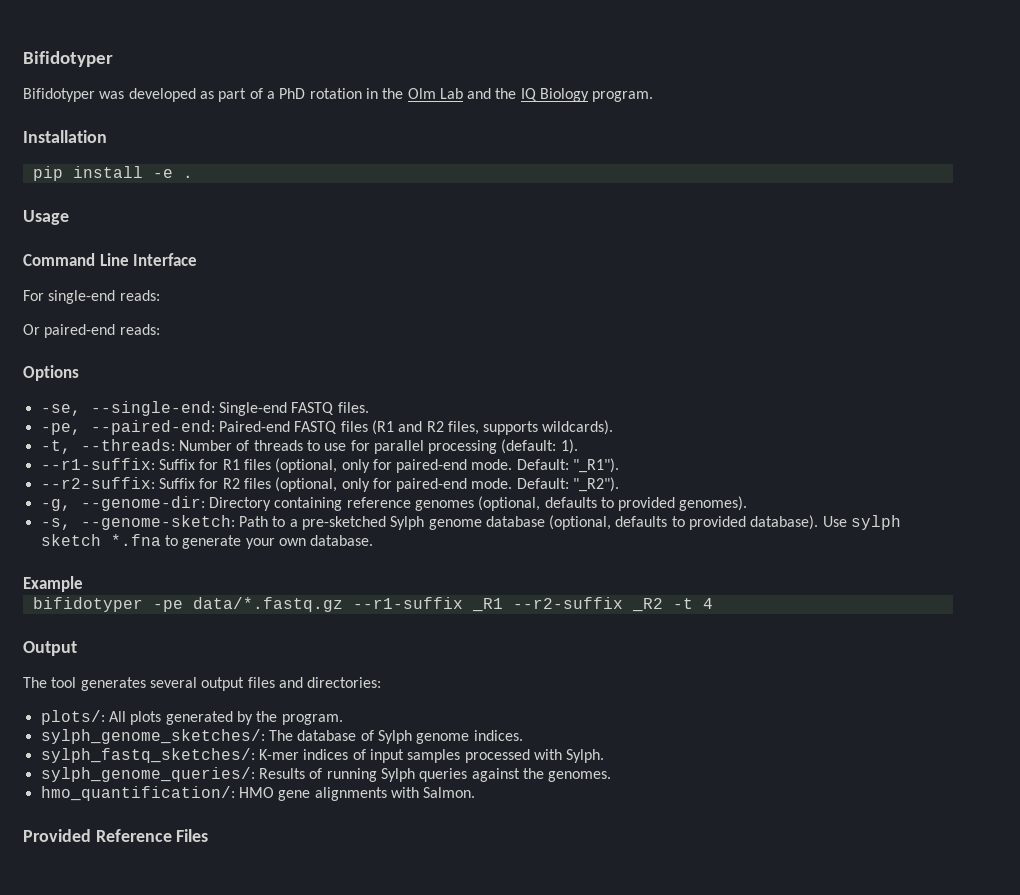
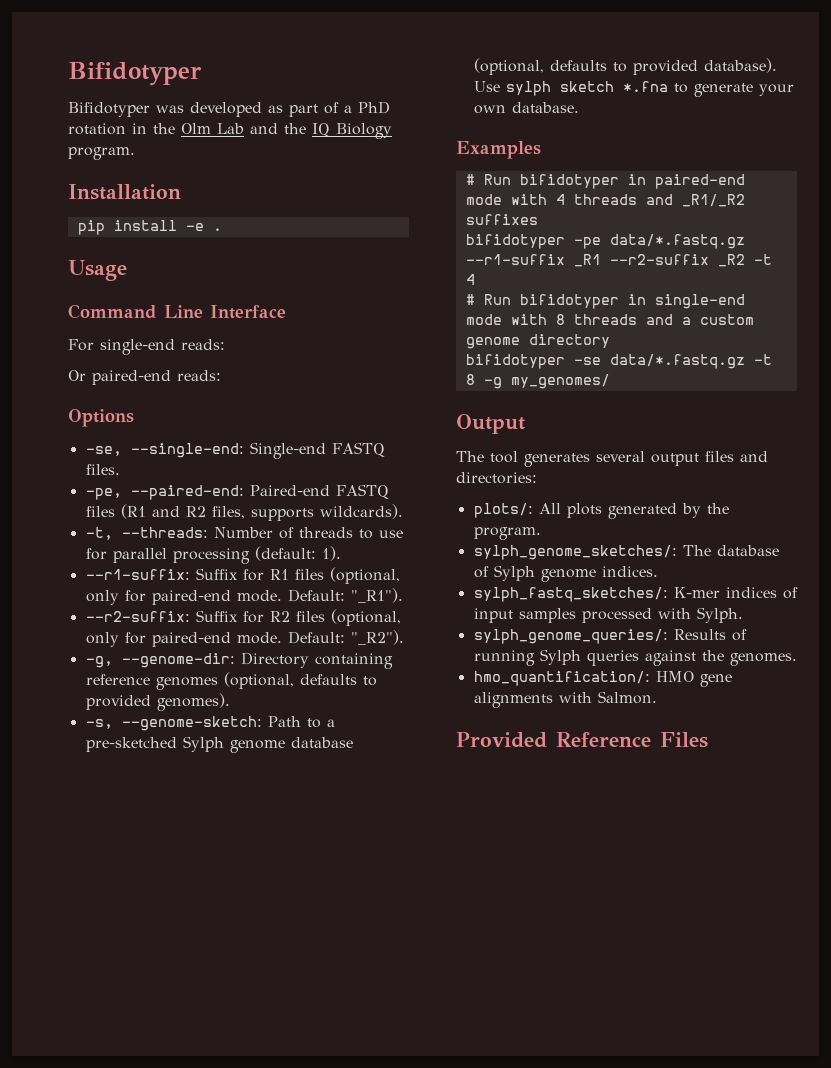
[23,576,83,592] Example -> [456,141,541,159] [465,174,745,189] [465,194,745,207] [465,214,538,225] Examples // # Run bifidotyper in paired-end mode with 4 threads and _R1/_R2 suffixes
(713, 603) none -> [465,294,745,309] [465,314,754,325] [465,334,610,349] [465,354,772,369] [465,374,610,389] // # Run bifidotyper in single-end mode with 8 threads and a custom genome directory // bifidotyper -se data/*.fastq.gz -t 8 -g my_genomes/

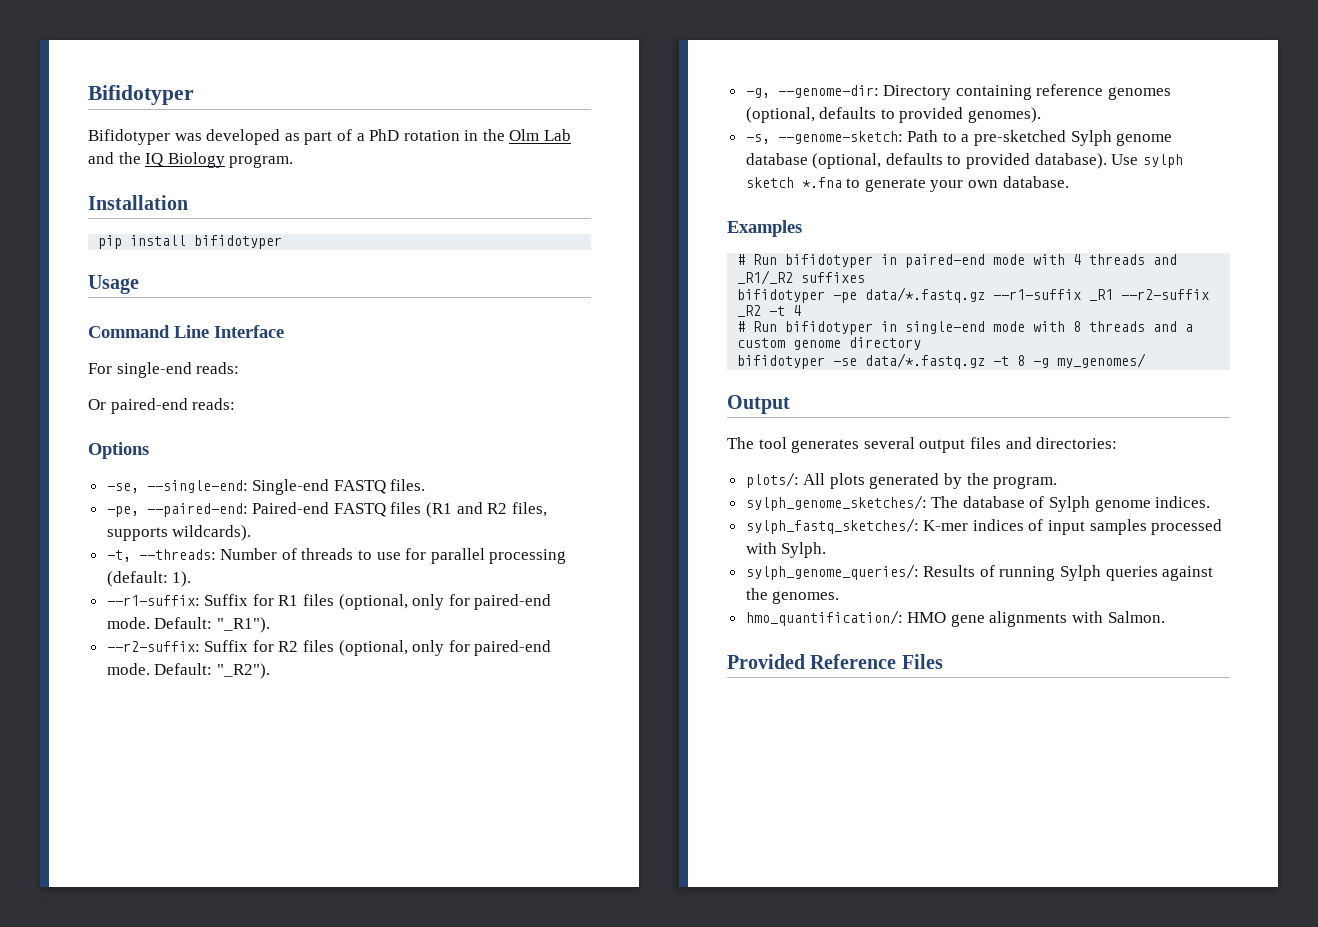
[185,223,222,231] -e . -> [194,235,283,249] bifidotyper

